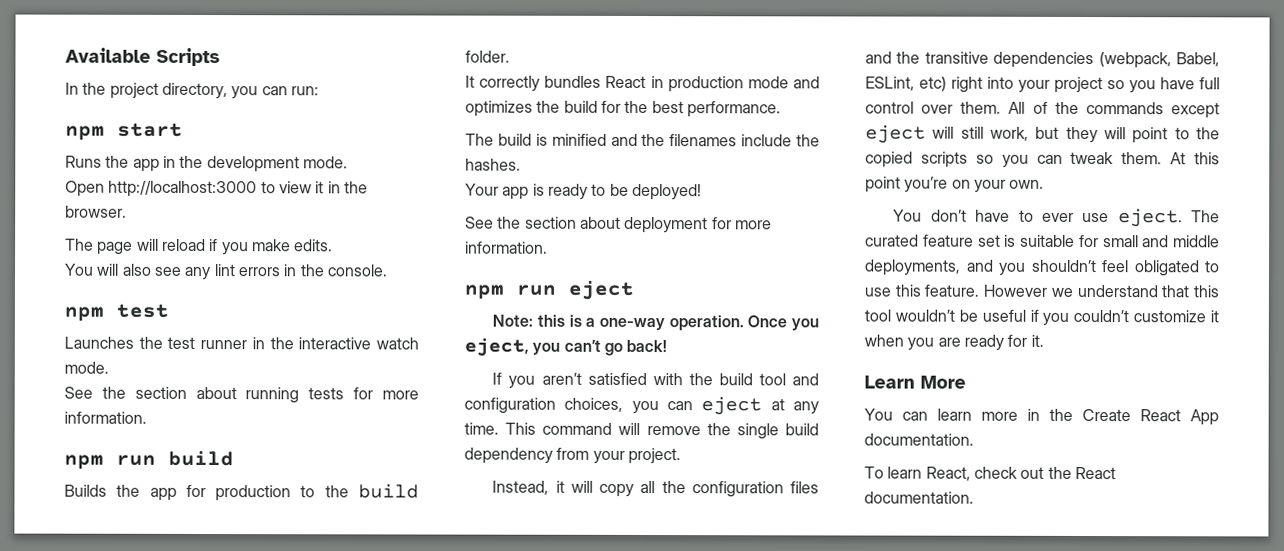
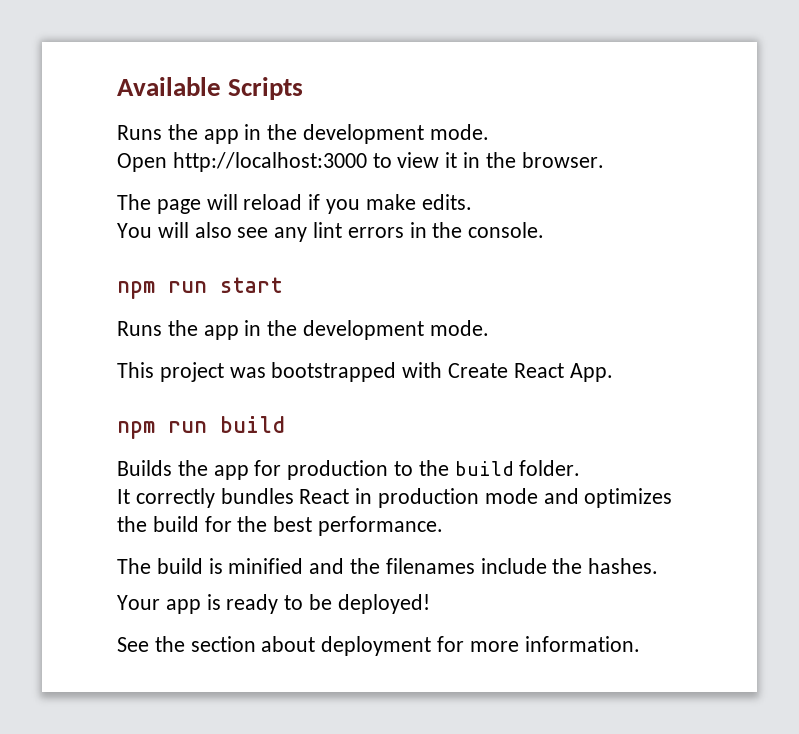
[65,82,319,100] [65,122,183,140] // In the project directory, you can run: // npm start -> (304, 88) none
[116,303,169,318] [64,336,420,350] [64,361,109,374] [64,386,419,404] [64,411,147,424] test // Launches the test runner in the interactive watch mode. // See the section about running tests for more information. -> [168,277,283,293] [117,320,489,340] [117,362,613,382] run start // Runs the app in the development mode. // This project was bootstrapped with Create React App.
[464,280,634,300] [492,314,819,332] [464,337,668,357] [492,372,819,389] [464,396,819,416] [464,422,819,440] [464,447,681,465] [492,480,819,498] [865,51,1220,69] [865,76,1220,94] [865,101,1220,119] [865,124,1220,144] [865,151,1220,168] [865,176,1045,193] [893,208,1220,228] [865,234,1220,248] [865,259,1220,277] [864,284,1219,298] [864,309,1219,326] [864,334,1044,351] [864,375,966,389] [864,408,1219,426] [864,433,974,446] [864,466,1116,481] [864,491,974,504] // npm run eject // Note: this is a one-way operation. Once you eject, you can’t go back! // If you aren’t satisfied with the build tool and configuration choices, you can eject at any time. This command will remove the single build dependency from your project. // Instead, it will copy all the configuration files and the transitive dependencies (webpack, Babel, ESLint, etc) right into your project so you have full control over them. All of the commands except eject will still work, but they will point to the copied scripts so you can tweak them. At this point you’re on your own. // You don’t have to ever use eject. The curated feature set is suitable for small and middle deployments, and you shouldn’t feel obligated to use this feature. However we understand that this tool wouldn’t be useful if you couldn’t customize it when you are ready for it. // Learn More // You can learn more in the Create React App documentation. // To learn React, check out the React documentation. -> (640, 644) none

